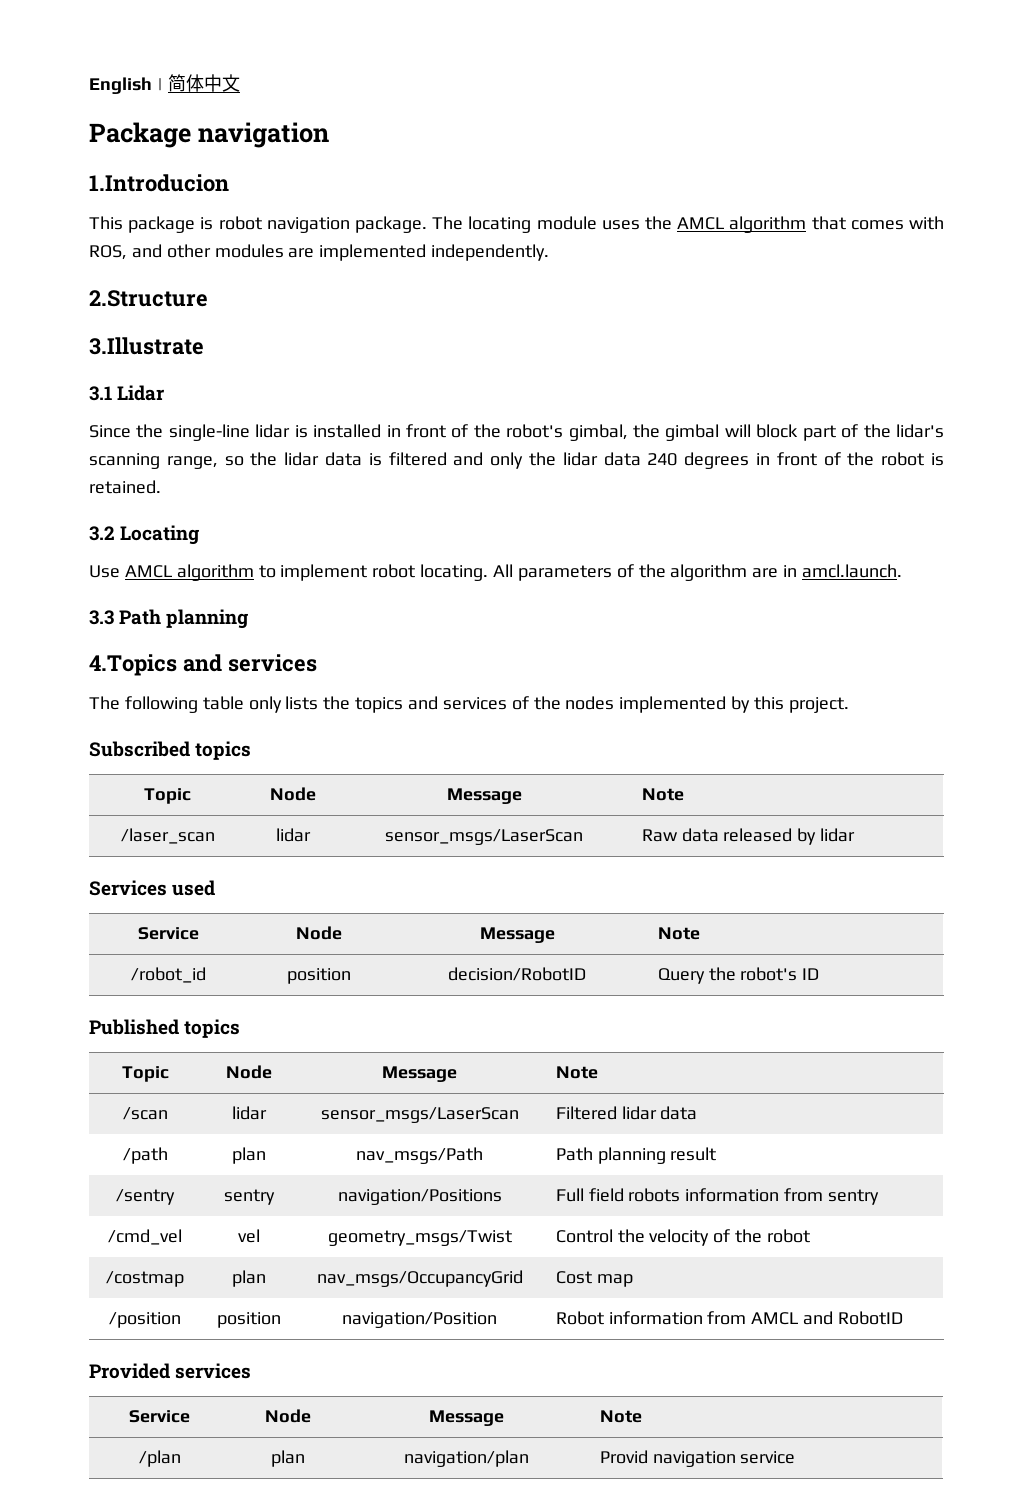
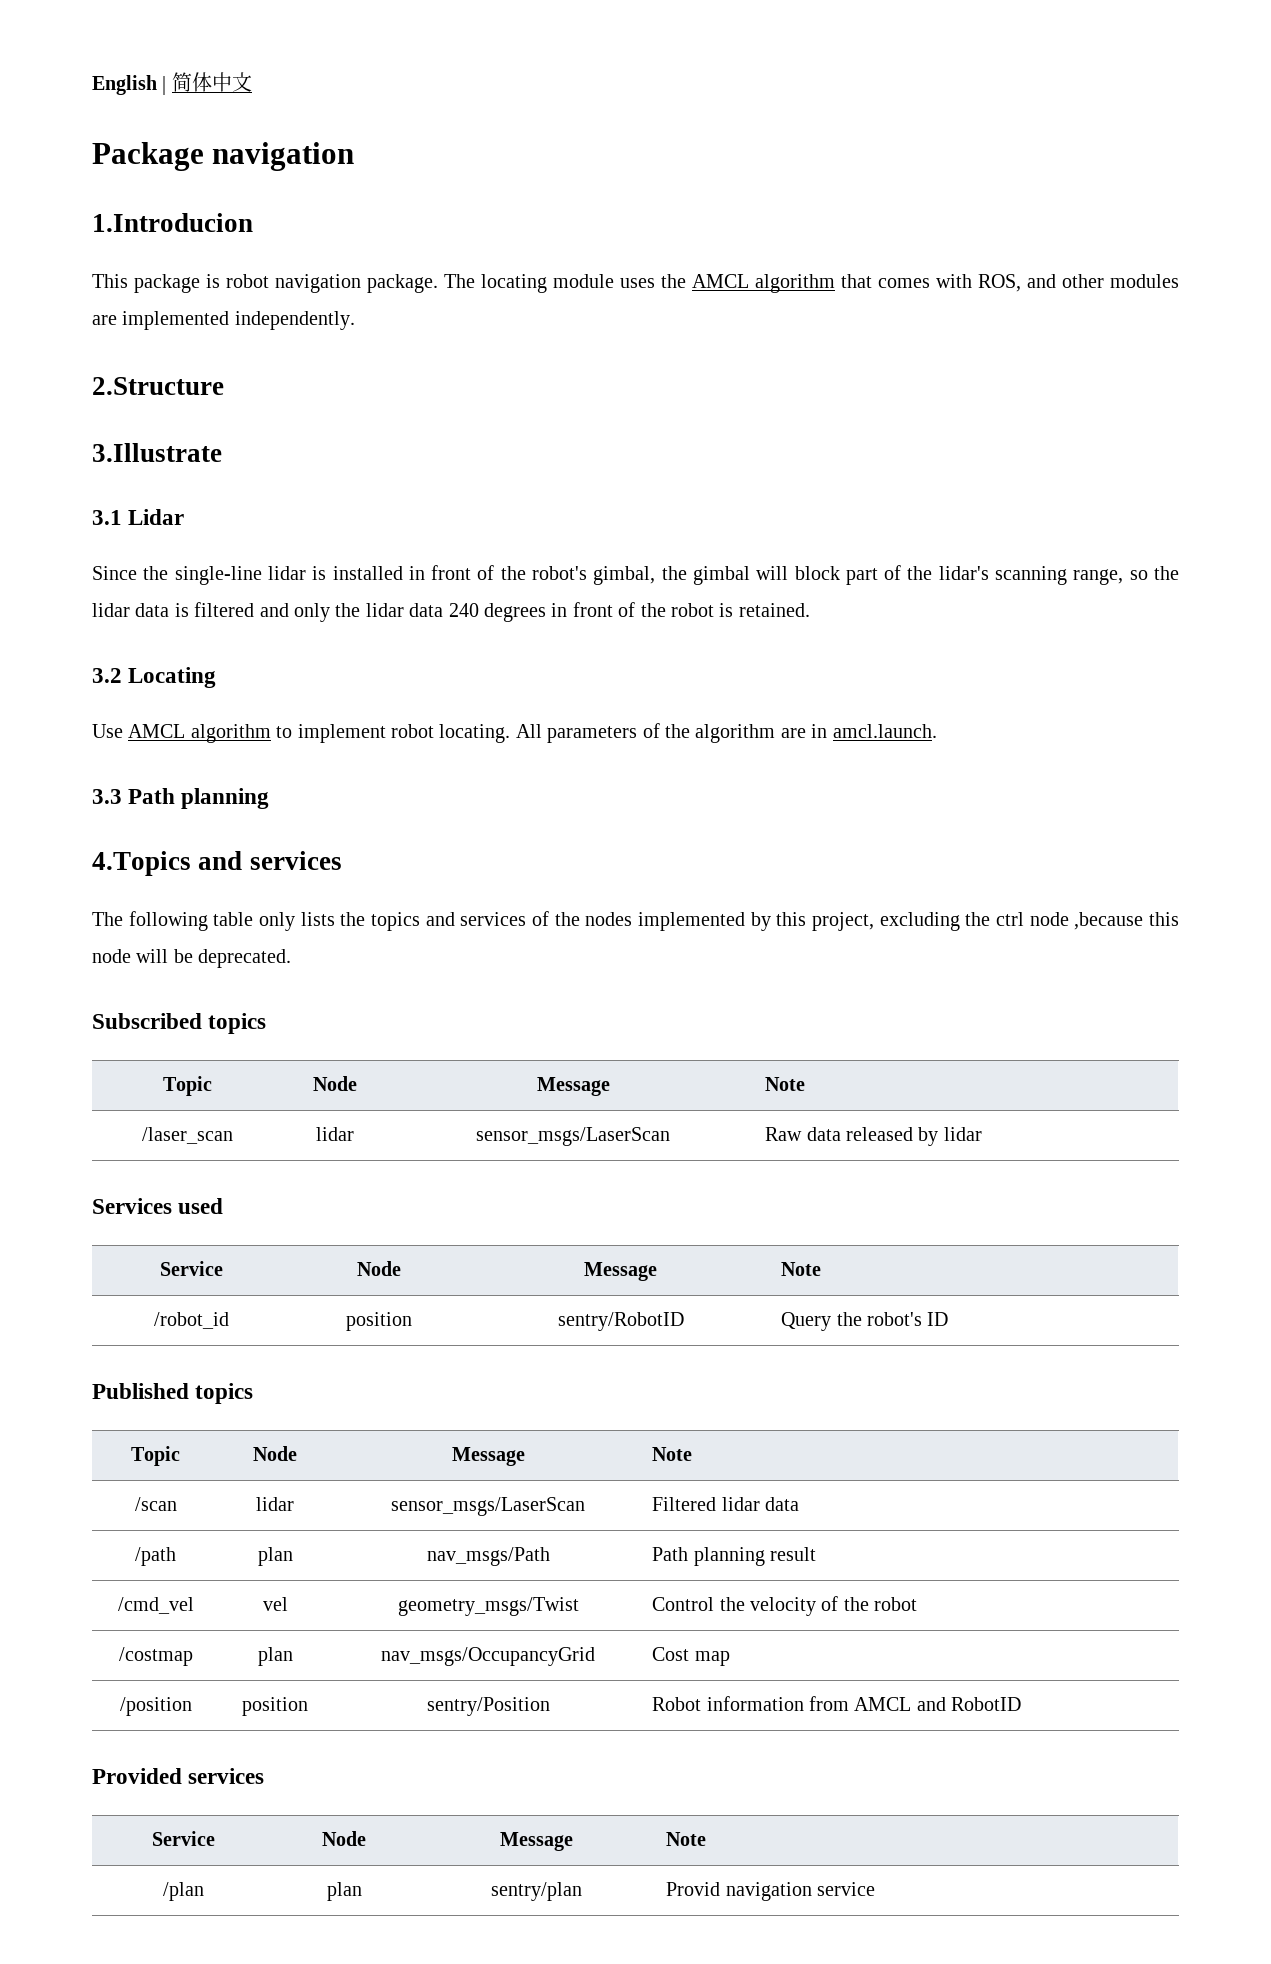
[788,697,849,713] project. -> [811,912,1179,931] [92,949,292,968] project, excluding the ctrl node ,because this node will be deprecated.
[448,967,586,981] decision/RobotID -> [557,1312,684,1331] sentry/RobotID
[116,1189,175,1205] [223,1189,275,1205] [337,1189,502,1205] [555,1188,879,1205] // /sentry | sentry | navigation/Positions | Full field robots information from sentry -> (816, 1554) none
[342,1312,497,1328] navigation/Position -> [426,1697,550,1716] sentry/Position
[403,1450,529,1467] navigation/plan -> [490,1882,582,1901] sentry/plan

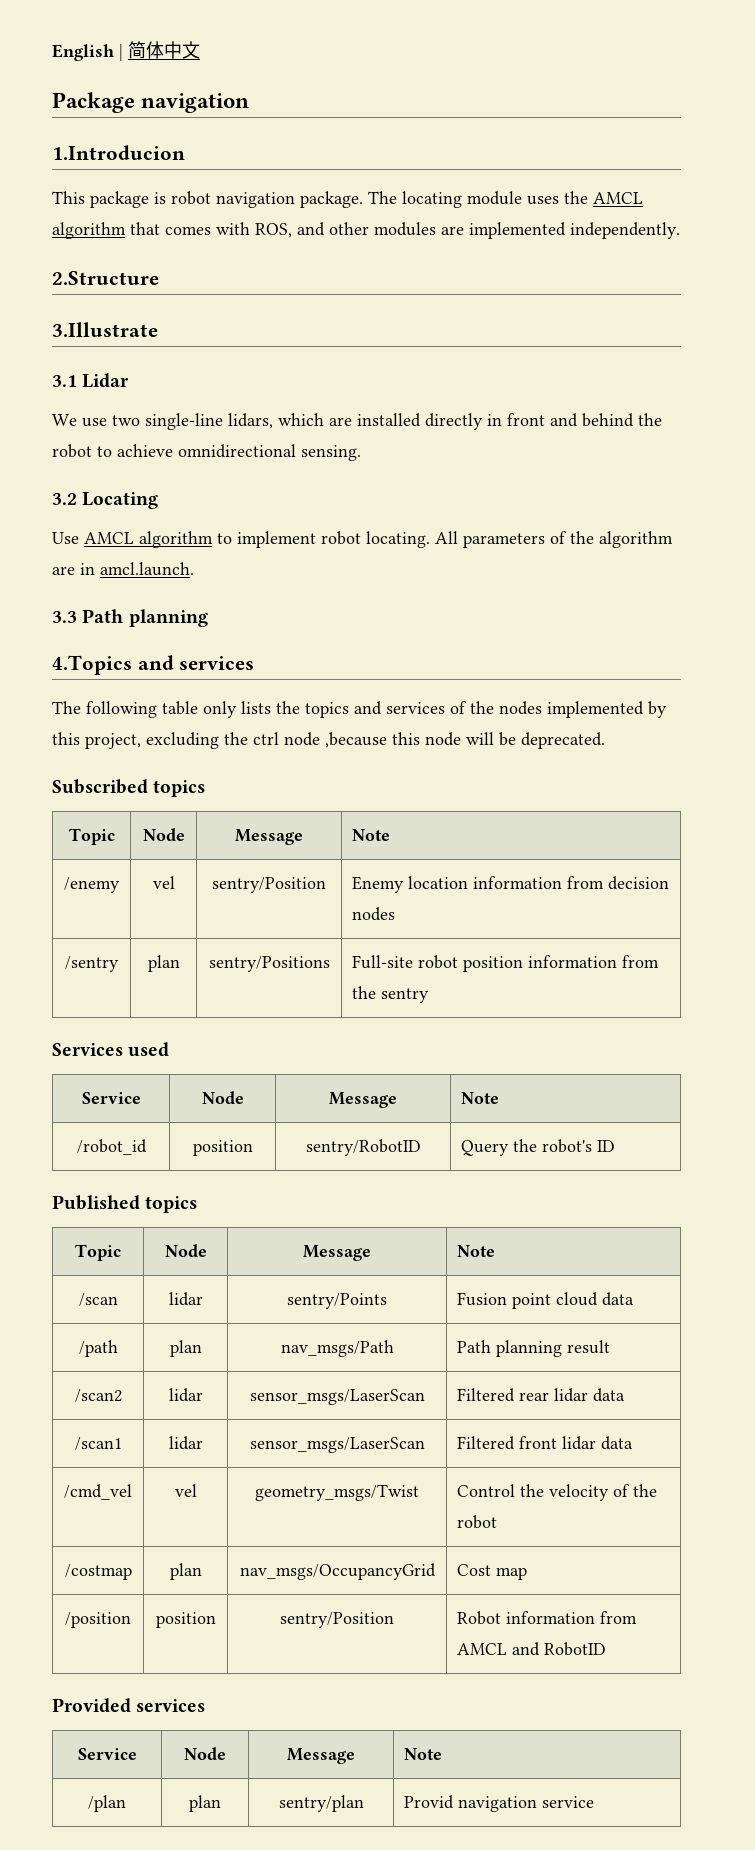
[92,565,1180,585] [92,602,810,622] Since the single-line lidar is installed in front of the robot's gimbal, the gimbal will block part of the lidar's scanning range, so the lidar data is filtered and only the lidar data 240 degrees in front of the robot is retained. -> [52,413,662,430] [52,444,361,461] We use two single-line lidars, which are installed directly in front and behind the robot to achieve omnidirectional sensing.
[141,1127,233,1144] [316,1127,354,1141] [476,1127,670,1146] [765,1127,982,1146] /laser_scan | lidar | sensor_msgs/LaserScan | Raw data released by lidar -> [64,877,120,893] [152,876,175,889] [212,877,326,893] [352,876,670,893] [352,907,396,921] [65,956,119,972] [147,955,180,972] [208,956,330,972] [352,955,660,972] [352,986,430,1003] /enemy | vel | sentry/Position | Enemy location information from decision nodes // /sentry | plan | sentry/Positions | Full-site robot position information from the sentry
[391,1497,585,1516] [652,1497,760,1511] sensor_msgs/LaserScan | Filtered lidar -> [287,1293,387,1309] [457,1292,599,1309] sentry/Points | Fusion point cloud
(816, 1554) none -> [74,1389,122,1402] [168,1388,203,1402] [249,1389,425,1405] [457,1388,626,1402] [74,1437,122,1450] [168,1436,203,1450] [249,1437,425,1453] [457,1436,634,1450] // /scan2 | lidar | sensor_msgs/LaserScan | Filtered rear lidar data // /scan1 | lidar | sensor_msgs/LaserScan | Filtered front lidar data

